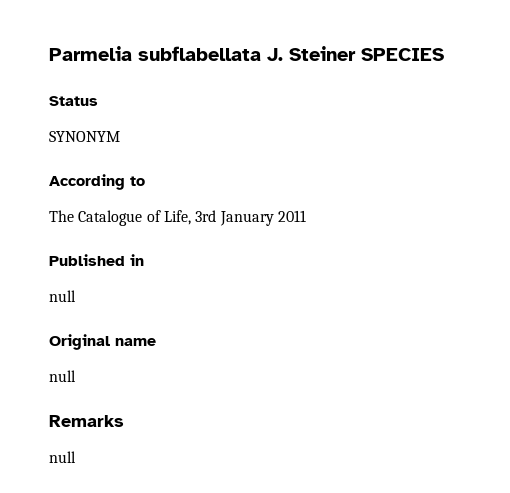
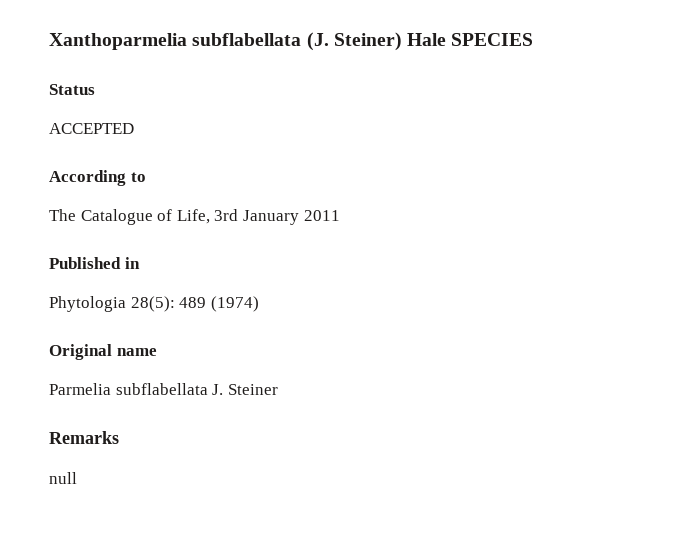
[49,46,356,61] Parmelia subflabellata J. Steiner -> [49,32,447,51] Xanthoparmelia subflabellata (J. Steiner) Hale
[49,131,120,142] SYNONYM -> [49,123,134,134] ACCEPTED
[49,290,76,302] [49,334,156,350] [49,370,76,382] null // Original name // null -> [49,296,259,312] [49,344,157,360] [49,383,278,395] Phytologia 28(5): 489 (1974) // Original name // Parmelia subflabellata J. Steiner

